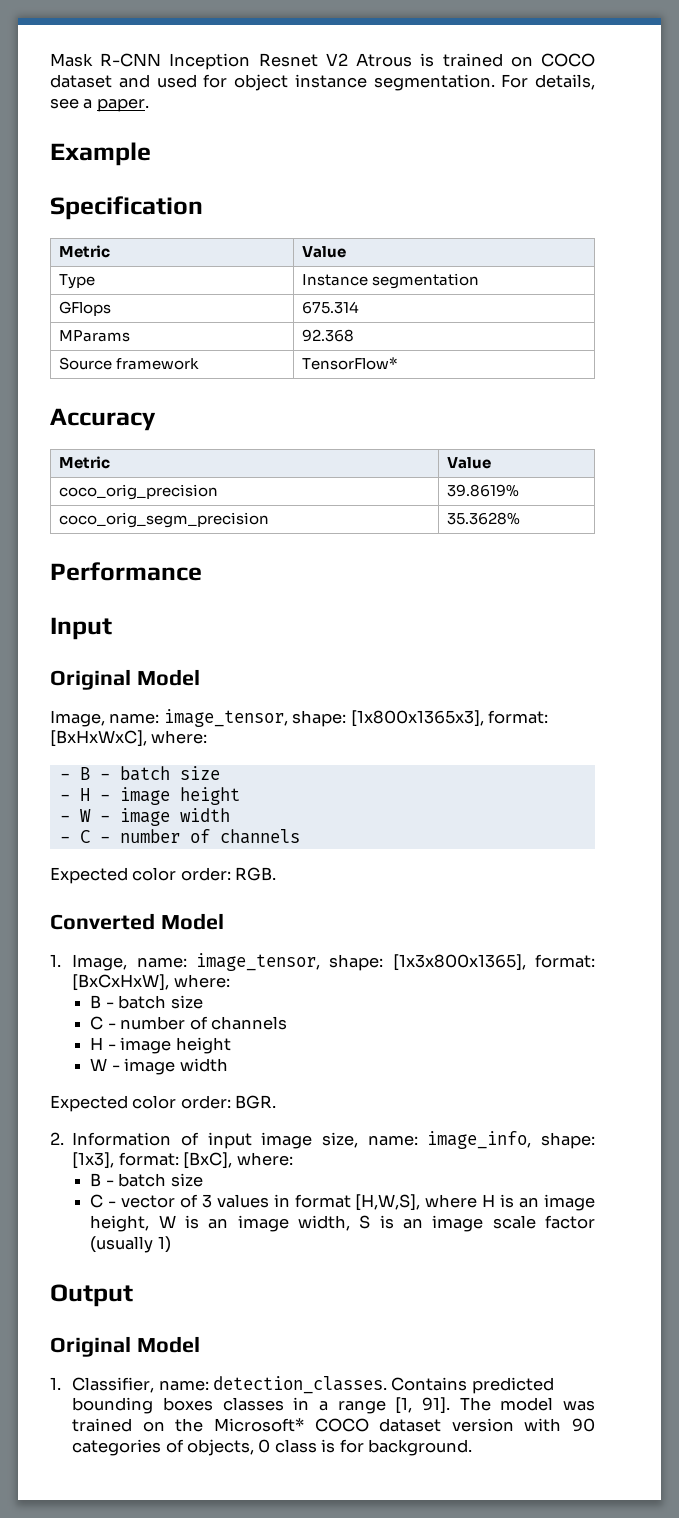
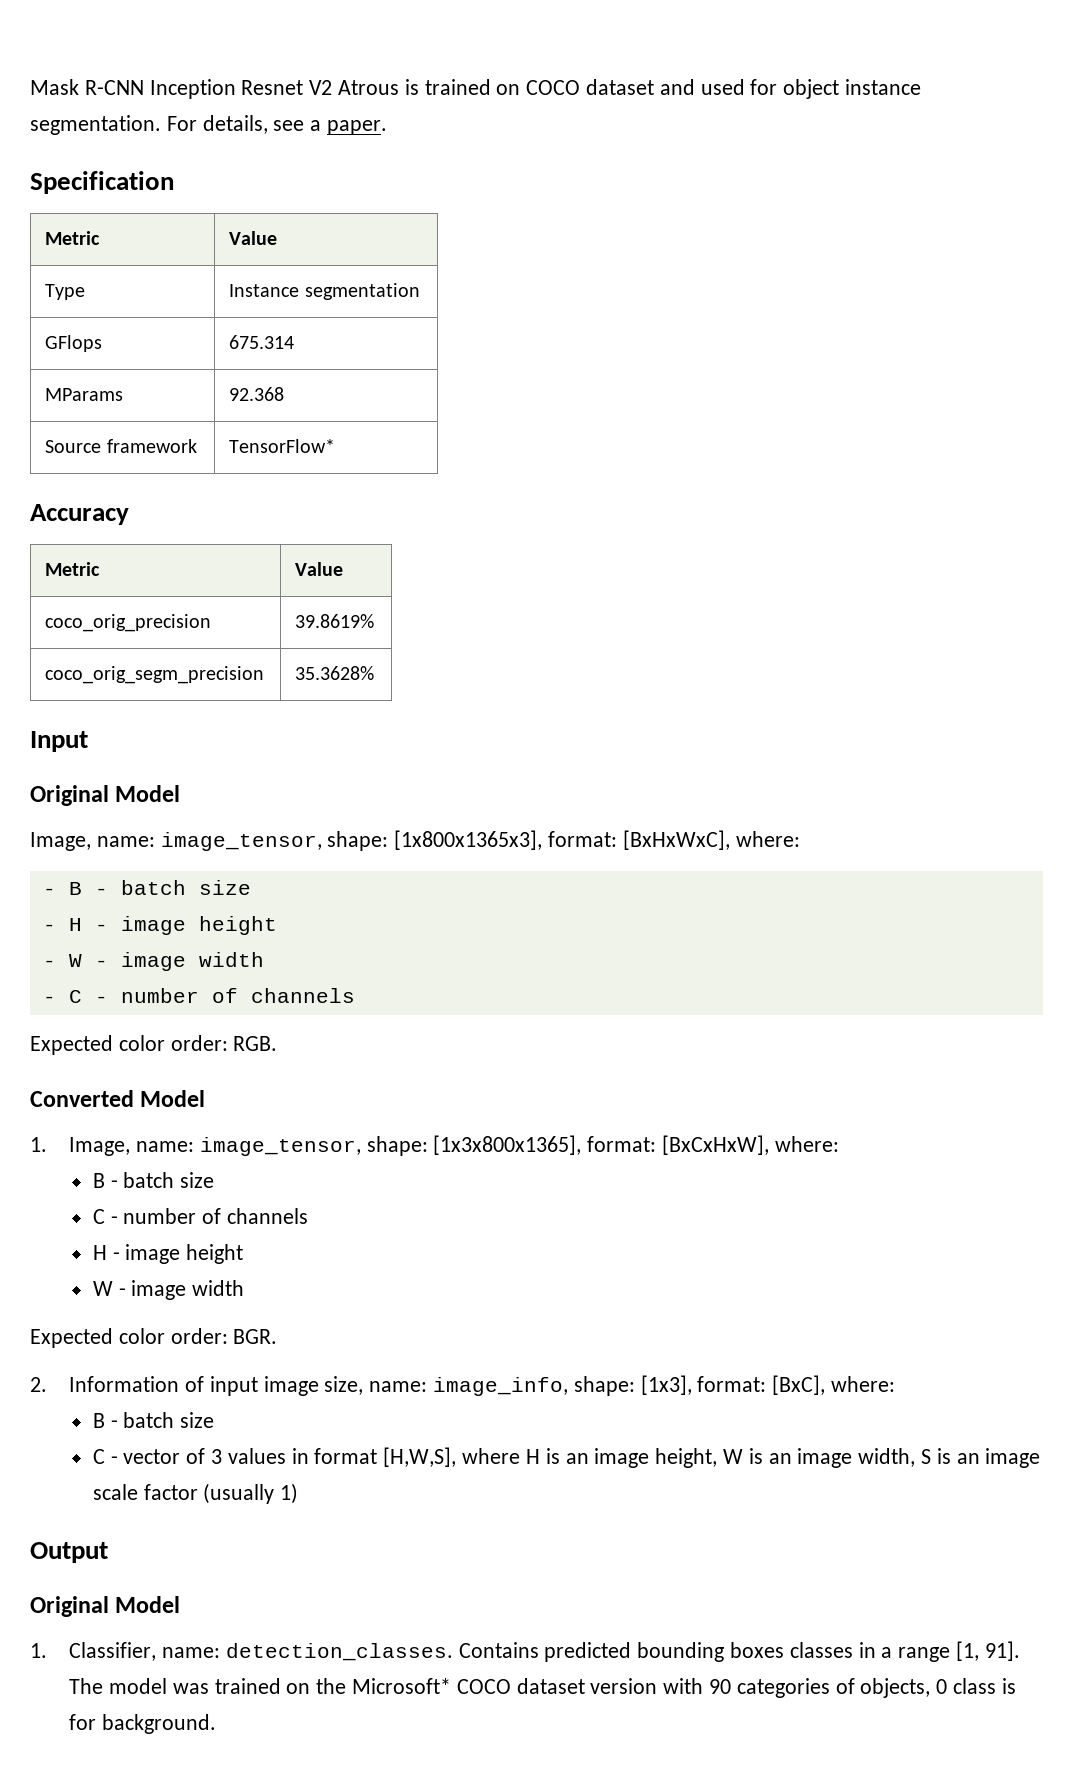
[50,142,151,166] // Example -> (388, 127) none
[50,562,202,581] // Performance -> (375, 673) none

